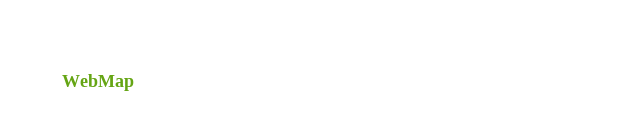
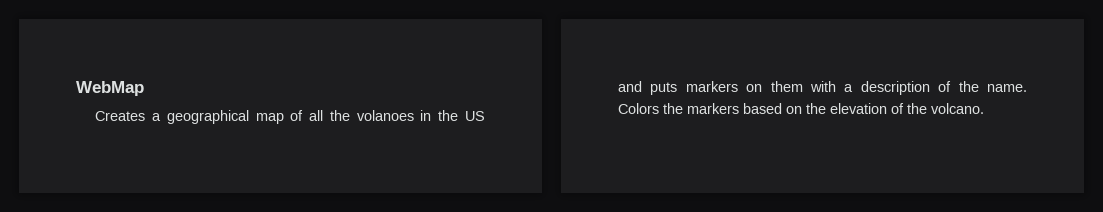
(134, 82) none -> [95,110,486,124] [618,81,1027,95] [618,103,984,114] // Creates a geographical map of all the volanoes in the US and puts markers on them with a description of the name. Colors the markers based on the elevation of the volcano.

